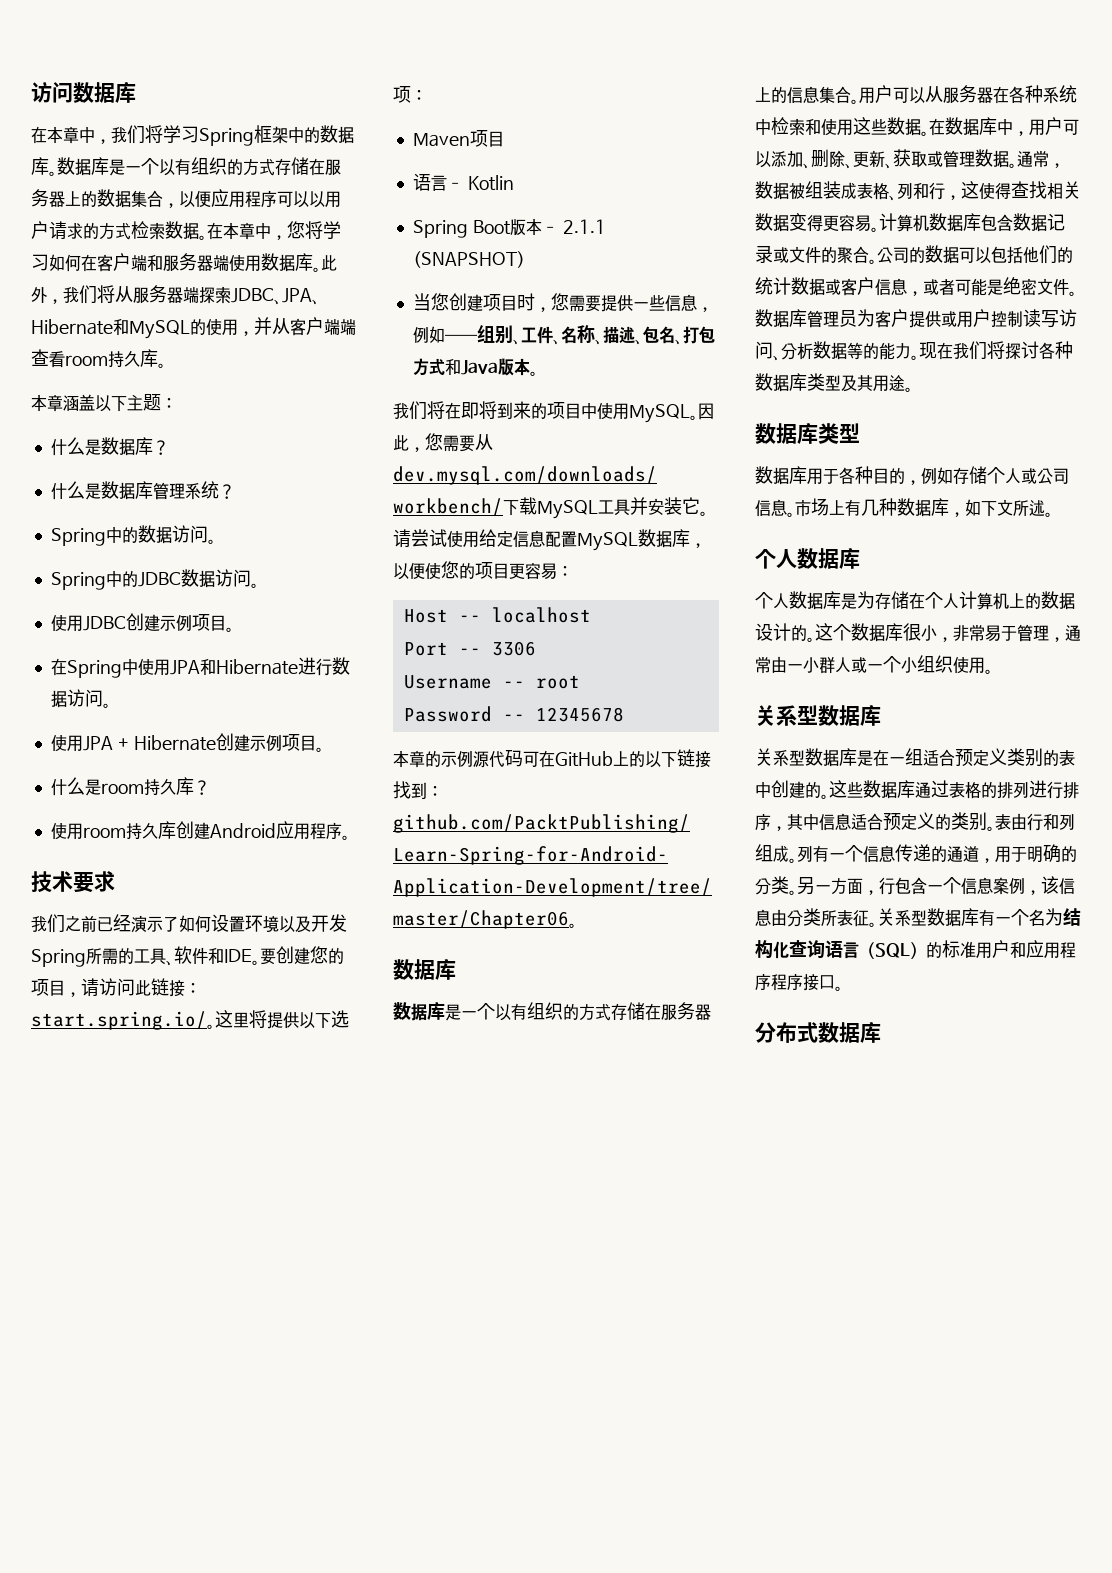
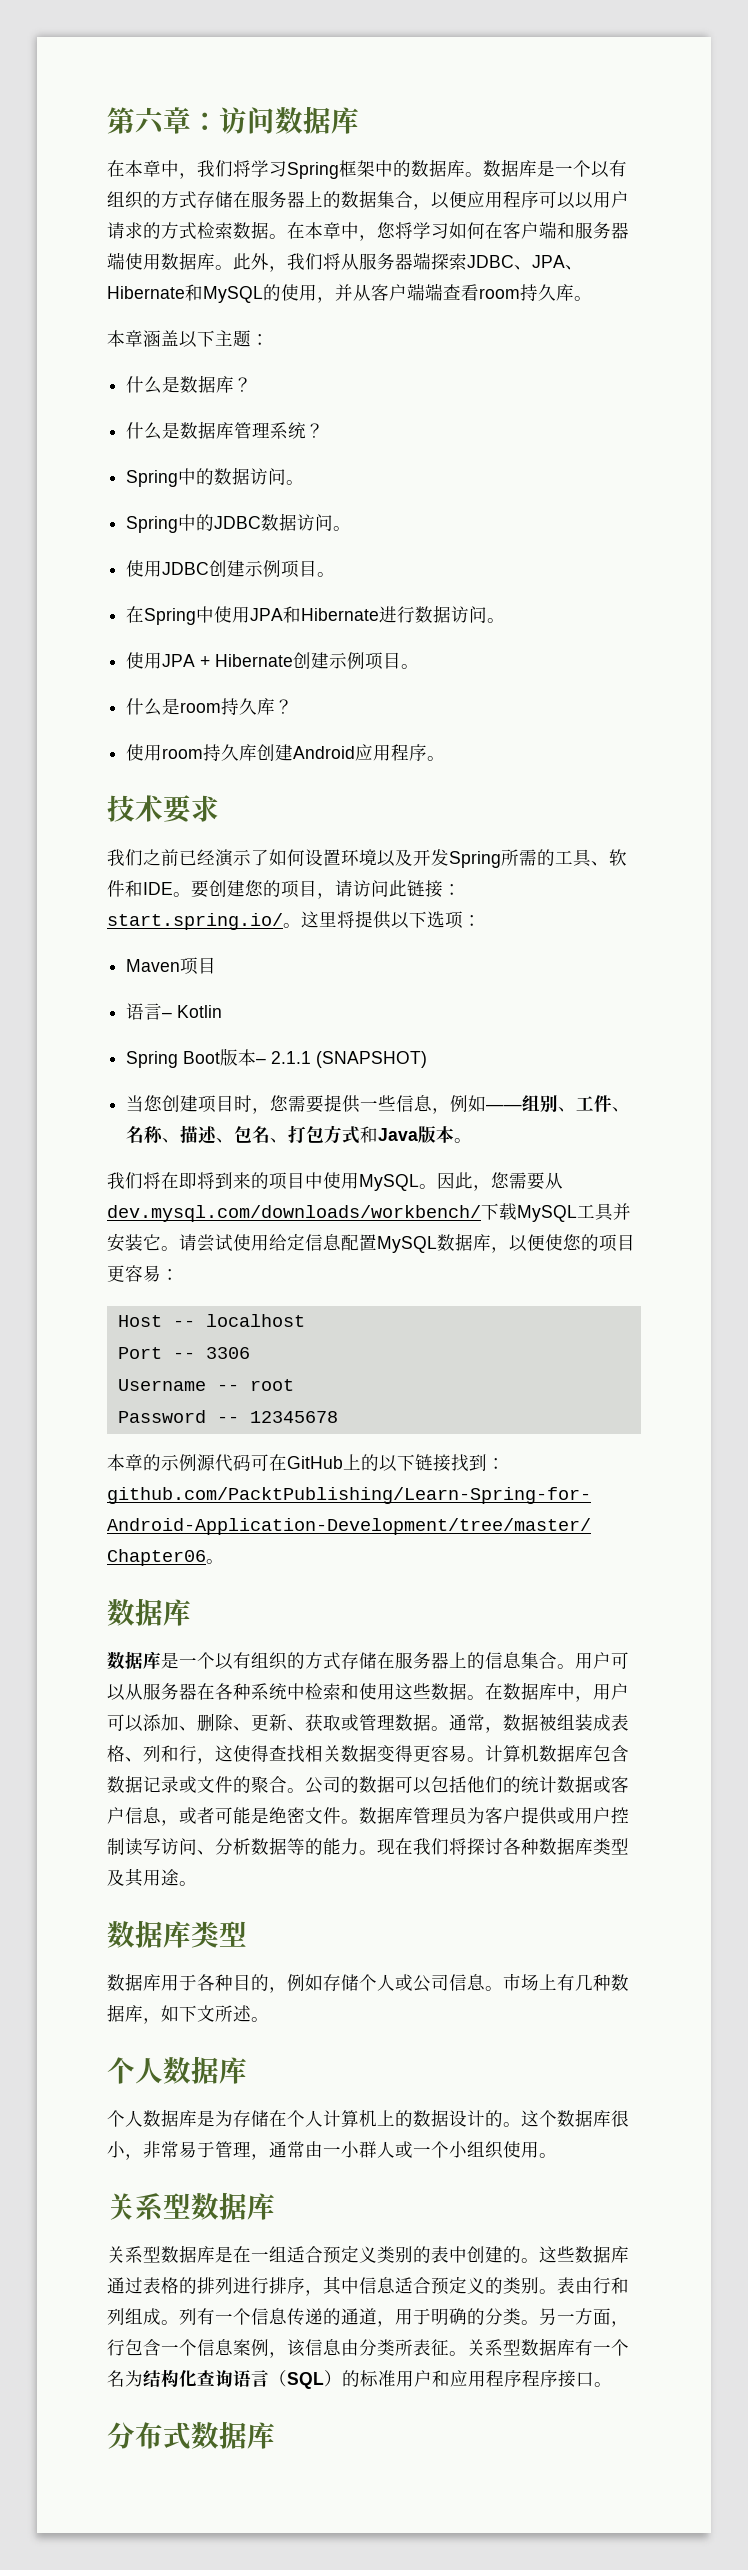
(31, 92) none -> [107,107,219,135] 第六章：

